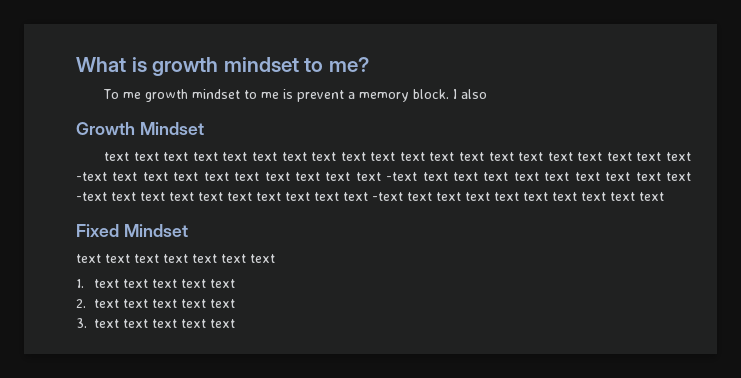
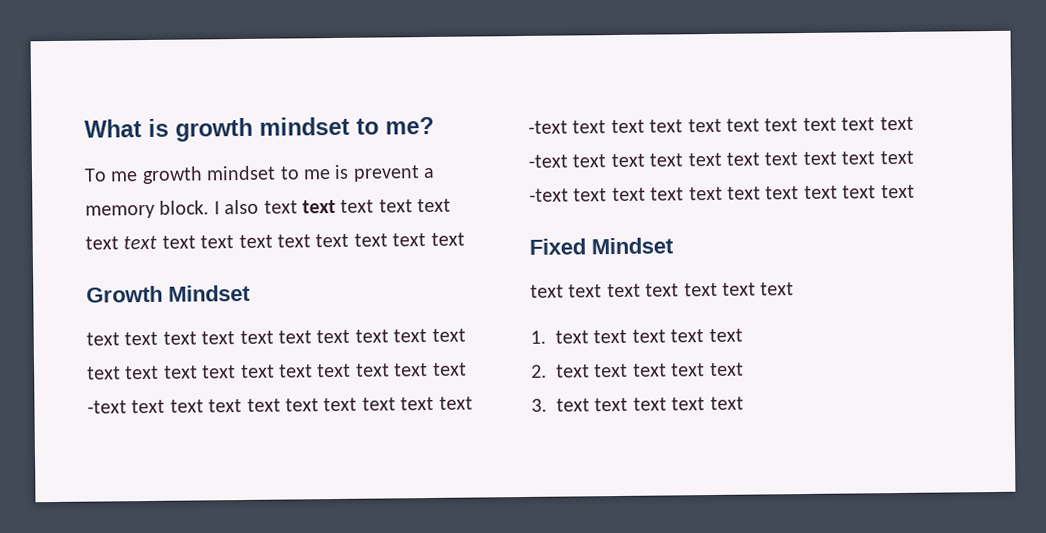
(488, 94) none -> [263,198,452,214] [85,232,465,250] text text text text text text text text text text text text text text text

